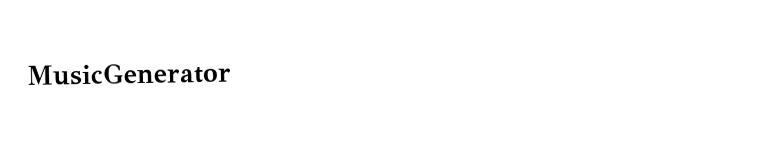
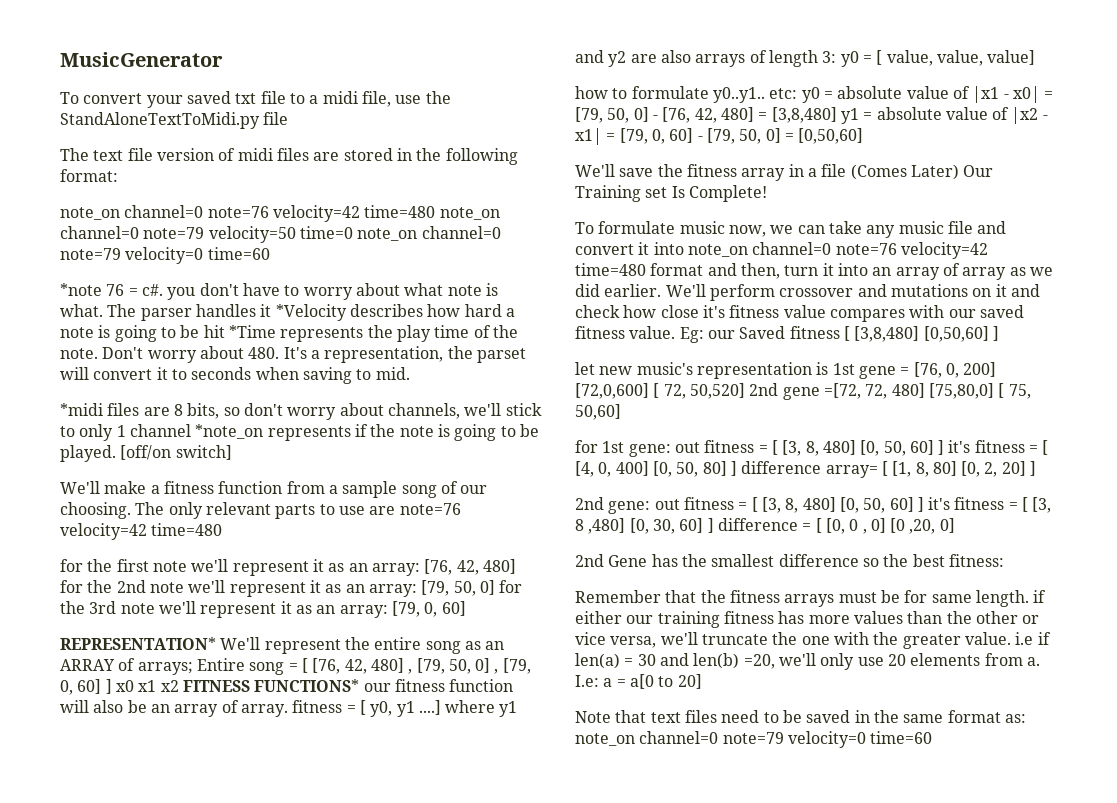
(232, 73) none -> [60,91,451,108] [60,112,289,129] [60,148,518,165] [60,169,118,182] [60,205,500,222] [60,226,501,243] [60,247,270,264] [60,283,498,300] [60,304,515,321] [60,325,518,342] [60,346,526,363] [60,367,410,384] [60,403,542,420] [60,424,539,441] [60,445,232,462] [60,481,488,498] [60,502,461,519] [60,523,223,540] [60,559,516,576] [60,580,523,597] [60,601,466,618] [60,637,505,654] [60,658,531,675] [60,679,514,695] [60,700,518,717] [575,50,1036,67] [575,86,1054,103] [575,107,1048,124] [575,128,864,145] [575,164,994,181] [575,185,767,202] [575,221,1007,238] [575,242,988,259] [575,263,1053,280] [575,284,1040,301] [575,305,1024,322] [575,326,999,343] [575,362,997,379] [575,383,1031,400] [575,404,621,420] [575,440,1049,457] [575,461,1037,478] [575,497,1052,514] [575,518,955,534] [575,554,1004,567] [575,590,1047,607] [575,611,1040,628] [575,632,1051,649] [575,653,1040,670] [575,674,702,689] [575,710,1026,723] [575,731,933,748] // To convert your saved txt file to a midi file, use the StandAloneTextToMidi.py file // The text file version of midi files are stored in the following format: // note_on channel=0 note=76 velocity=42 time=480 note_on channel=0 note=79 velocity=50 time=0 note_on channel=0 note=79 velocity=0 time=60 // *note 76 = c#. you don't have to worry about what note is what. The parser handles it *Velocity describes how hard a note is going to be hit *Time represents the play time of the note. Don't worry about 480. It's a representation, the parset will convert it to seconds when saving to mid. // *midi files are 8 bits, so don't worry about channels, we'll stick to only 1 channel *note_on represents if the note is going to be played. [off/on switch] // We'll make a fitness function from a sample song of our choosing. The only relevant parts to use are note=76 velocity=42 time=480 // for the first note we'll represent it as an array: [76, 42, 480] for the 2nd note we'll represent it as an array: [79, 50, 0] for the 3rd note we'll represent it as an array: [79, 0, 60] // REPRESENTATION* We'll represent the entire song as an ARRAY of arrays; Entire song = [ [76, 42, 480] , [79, 50, 0] , [79, 0, 60] ] x0 x1 x2 FITNESS FUNCTIONS* our fitness function will also be an array of array. fitness = [ y0, y1 ....] where y1 and y2 are also arrays of length 3: y0 = [ value, value, value] // how to formulate y0..y1.. etc: y0 = absolute value of |x1 - x0| = [79, 50, 0] - [76, 42, 480] = [3,8,480] y1 = absolute value of |x2 - x1| = [79, 0, 60] - [79, 50, 0] = [0,50,60] // We'll save the fitness array in a file (Comes Later) Our Training set Is Complete! // To formulate music now, we can take any music file and convert it into note_on channel=0 note=76 velocity=42 time=480 format and then, turn it into an array of array as we did earlier. We'll perform crossover and mutations on it and check how close it's fitness value compares with our saved fitness value. Eg: our Saved fitness [ [3,8,480] [0,50,60] ] // let new music's representation is 1st gene = [76, 0, 200] [72,0,600] [ 72, 50,520] 2nd gene =[72, 72, 480] [75,80,0] [ 75, 50,60] // for 1st gene: out fitness = [ [3, 8, 480] [0, 50, 60] ] it's fitness = [ [4, 0, 400] [0, 50, 80] ] difference array= [ [1, 8, 80] [0, 2, 20] ] // 2nd gene: out fitness = [ [3, 8, 480] [0, 50, 60] ] it's fitness = [ [3, 8 ,480] [0, 30, 60] ] difference = [ [0, 0 , 0] [0 ,20, 0] // 2nd Gene has the smallest difference so the best fitness: // Remember that the fitness arrays must be for same length. if either our training fitness has more values than the other or vice versa, we'll truncate the one with the greater value. i.e if len(a) = 30 and len(b) =20, we'll only use 20 elements from a. I.e: a = a[0 to 20] // Note that text files need to be saved in the same format as: note_on channel=0 note=79 velocity=0 time=60

